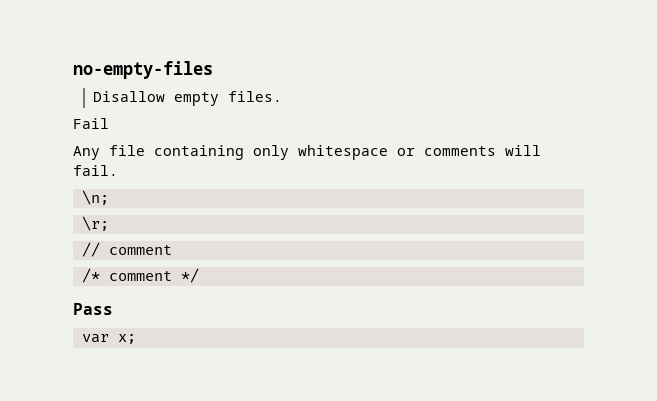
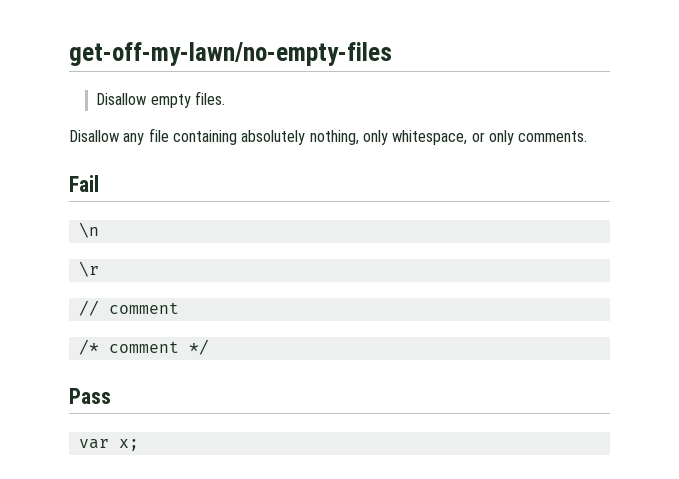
[73,61,213,79] no-empty-files -> [69,42,392,66] get-off-my-lawn/no-empty-files
[73,118,109,129] [73,145,541,160] [73,165,118,176] [81,190,109,205] [81,216,109,231] Fail // Any file containing only whitespace or comments will fail. // \n; // \r; -> [69,128,588,145] [69,175,99,192] [78,222,99,238] [78,261,99,277] Disallow any file containing absolutely nothing, only whitespace, or only comments. // Fail // \n // \r

